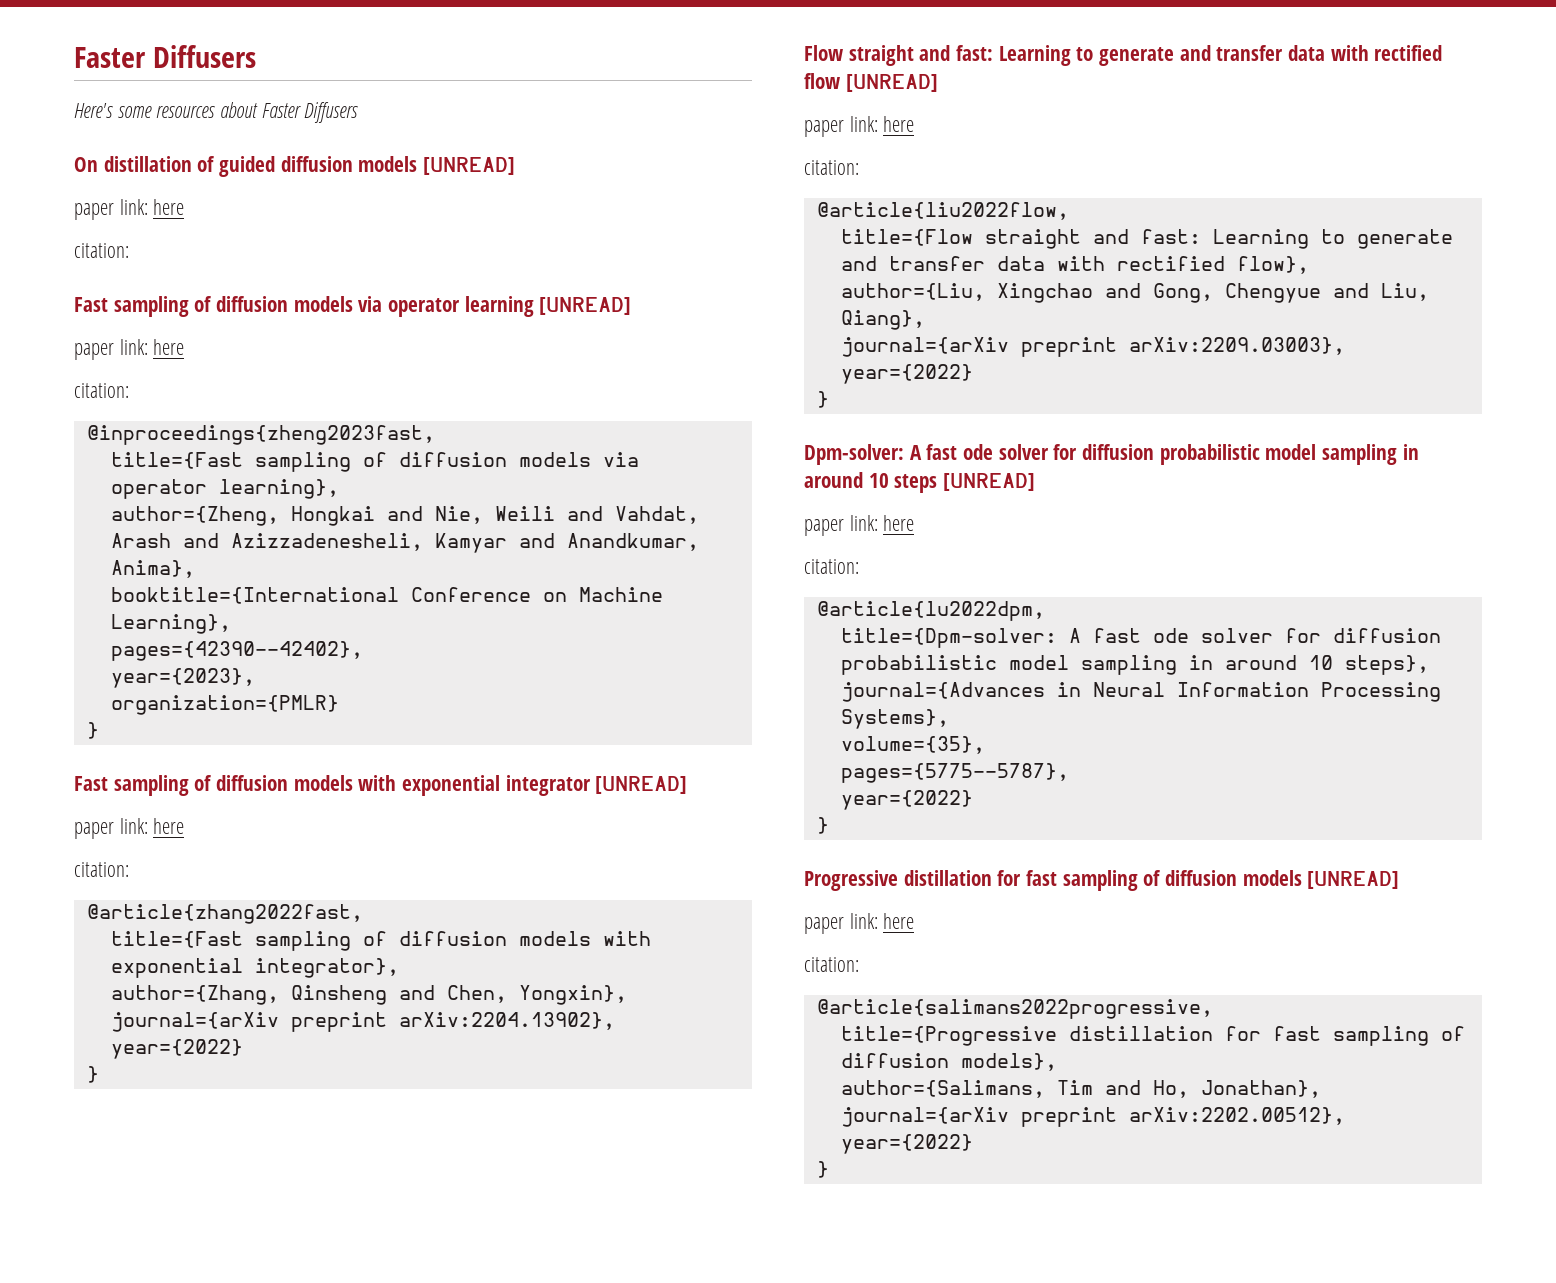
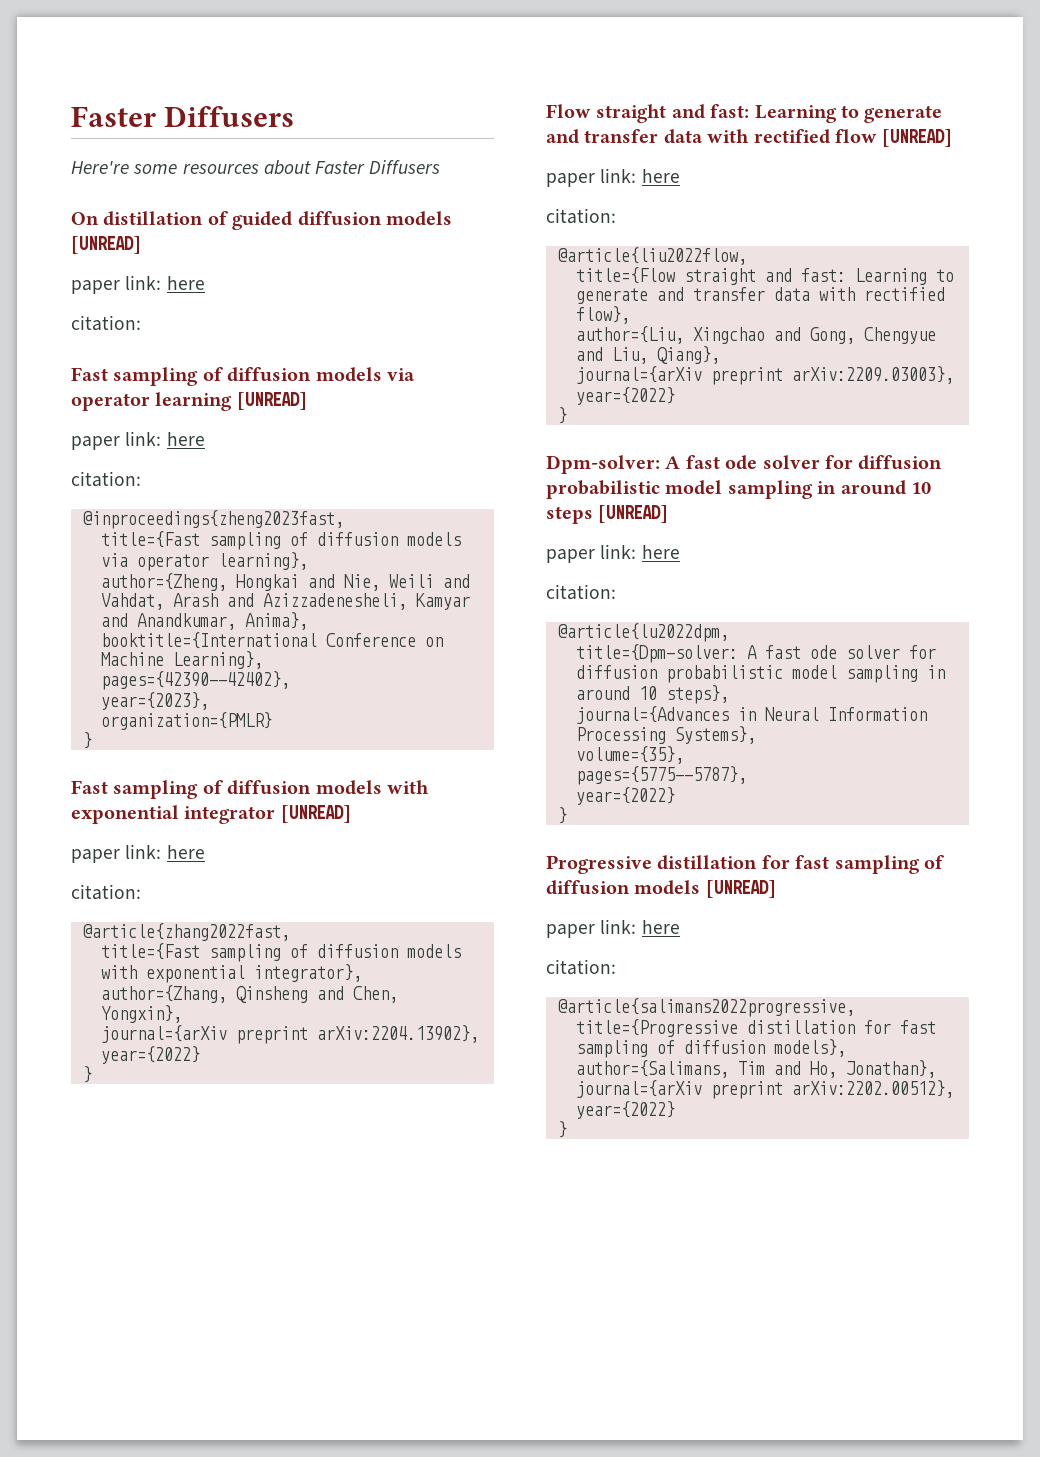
[74,45,256,68] [74,103,113,118] Faster Diffusers // Here's -> [71,106,295,127] [71,161,129,174] Faster Diffusers // Here're

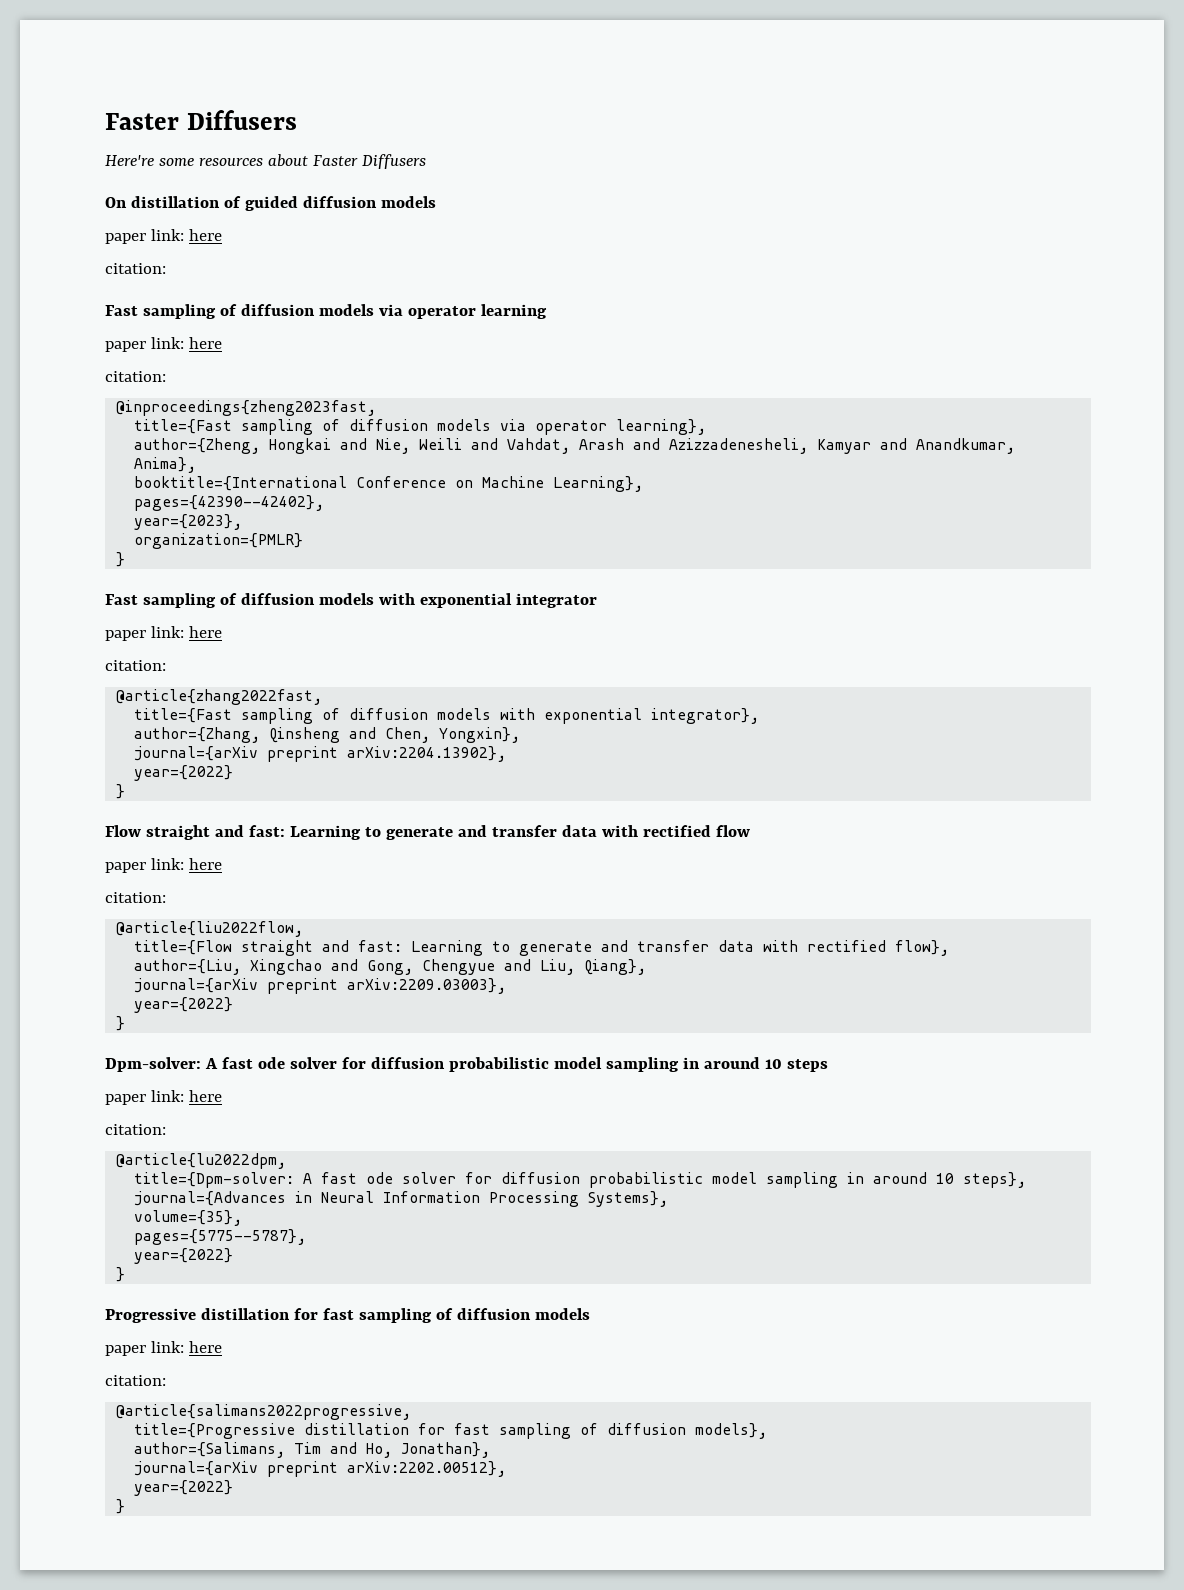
[71,236,141,254] [UNREAD] -> (436, 202) none
[236,392,307,410] [UNREAD] -> (547, 311) none
[280,805,351,823] [UNREAD] -> (597, 600) none
[882,129,953,147] [UNREAD] -> (750, 831) none
[598,505,669,523] [UNREAD] -> (828, 1065) none
[705,880,776,898] [UNREAD] -> (590, 1314) none

